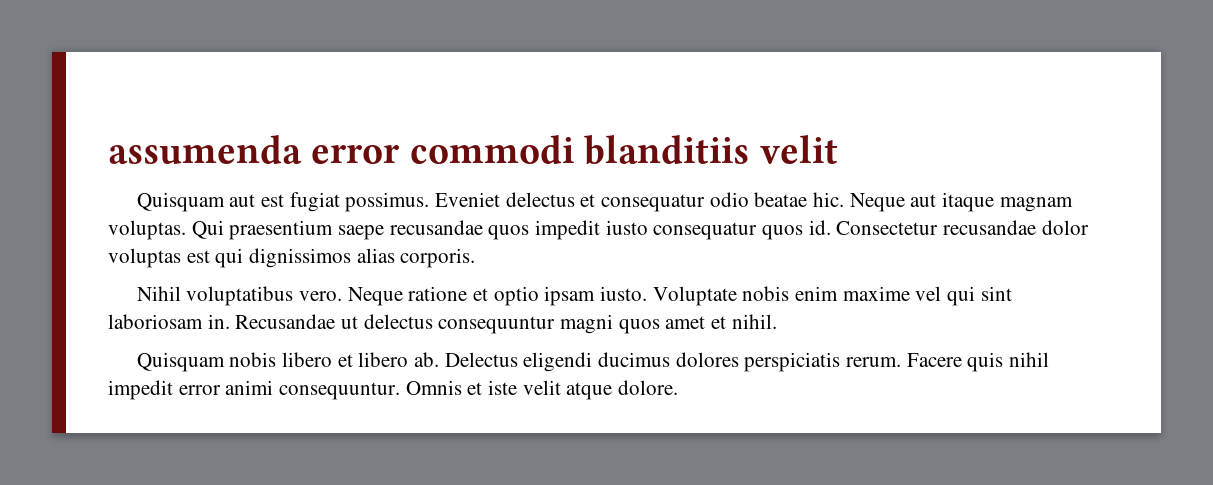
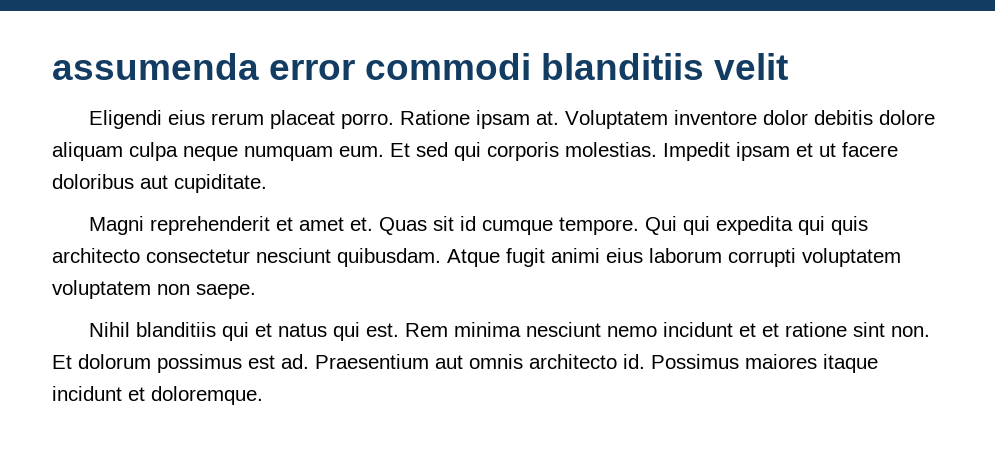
[136,192,1073,212] [108,220,1089,240] [108,248,476,268] [136,286,1012,306] [108,314,777,334] [136,352,1049,372] [108,380,679,400] Quisquam aut est fugiat possimus. Eveniet delectus et consequatur odio beatae hic. Neque aut itaque magnam voluptas. Qui praesentium saepe recusandae quos impedit iusto consequatur quos id. Consectetur recusandae dolor voluptas est qui dignissimos alias corporis. // Nihil voluptatibus vero. Neque ratione et optio ipsam iusto. Voluptate nobis enim maxime vel qui sint laboriosam in. Recusandae ut delectus consequuntur magni quos amet et nihil. // Quisquam nobis libero et libero ab. Delectus eligendi ducimus dolores perspiciatis rerum. Facere quis nihil impedit error animi consequuntur. Omnis et iste velit atque dolore. -> [88,110,935,129] [52,142,898,161] [52,174,267,193] [88,216,868,235] [52,248,901,267] [52,280,256,299] [88,322,930,341] [52,354,878,373] [52,386,263,405] Eligendi eius rerum placeat porro. Ratione ipsam at. Voluptatem inventore dolor debitis dolore aliquam culpa neque numquam eum. Et sed qui corporis molestias. Impedit ipsam et ut facere doloribus aut cupiditate. // Magni reprehenderit et amet et. Quas sit id cumque tempore. Qui qui expedita qui quis architecto consectetur nesciunt quibusdam. Atque fugit animi eius laborum corrupti voluptatem voluptatem non saepe. // Nihil blanditiis qui et natus qui est. Rem minima nesciunt nemo incidunt et et ratione sint non. Et dolorum possimus est ad. Praesentium aut omnis architecto id. Possimus maiores itaque incidunt et doloremque.

